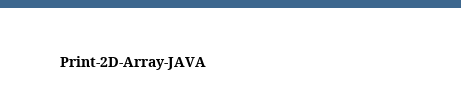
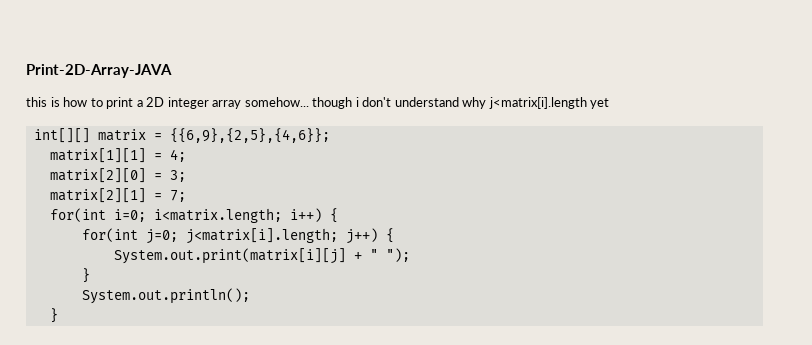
(206, 63) none -> [26,97,610,109] [33,128,330,143] [49,148,186,163] [49,168,186,183] [49,188,186,203] [49,208,338,223] [81,228,394,244] [113,248,410,264] [81,268,90,283] [81,288,250,304] [49,308,58,323] // this is how to print a 2D integer array somehow... though i don't understand why j<matrix[i].length yet // int[][] matrix = {{6,9},{2,5},{4,6}}; // matrix[1][1] = 4; // matrix[2][0] = 3; // matrix[2][1] = 7; // for(int i=0; i<matrix.length; i++) { // for(int j=0; j<matrix[i].length; j++) { // System.out.print(matrix[i][j] + " "); // } // System.out.println(); // }

